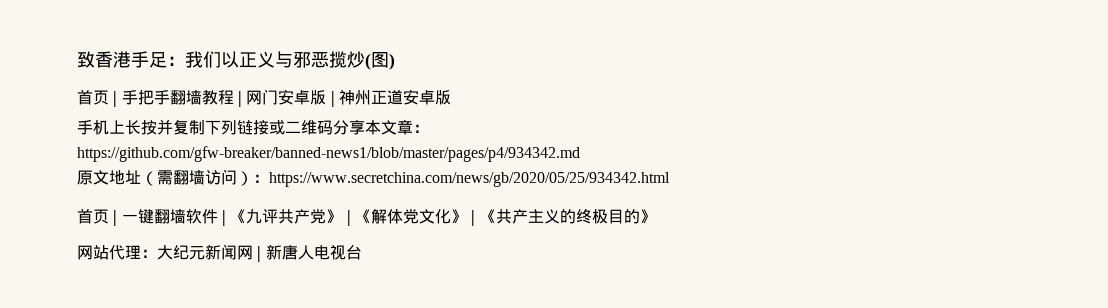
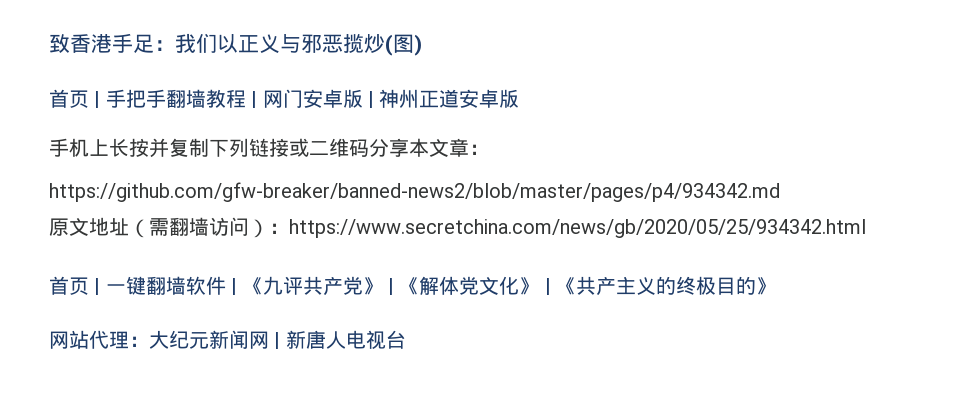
[77,146,580,162] https://github.com/gfw-breaker/banned-news1/blob/master/pages/p4/934342.md -> [49,182,780,202] https://github.com/gfw-breaker/banned-news2/blob/master/pages/p4/934342.md

